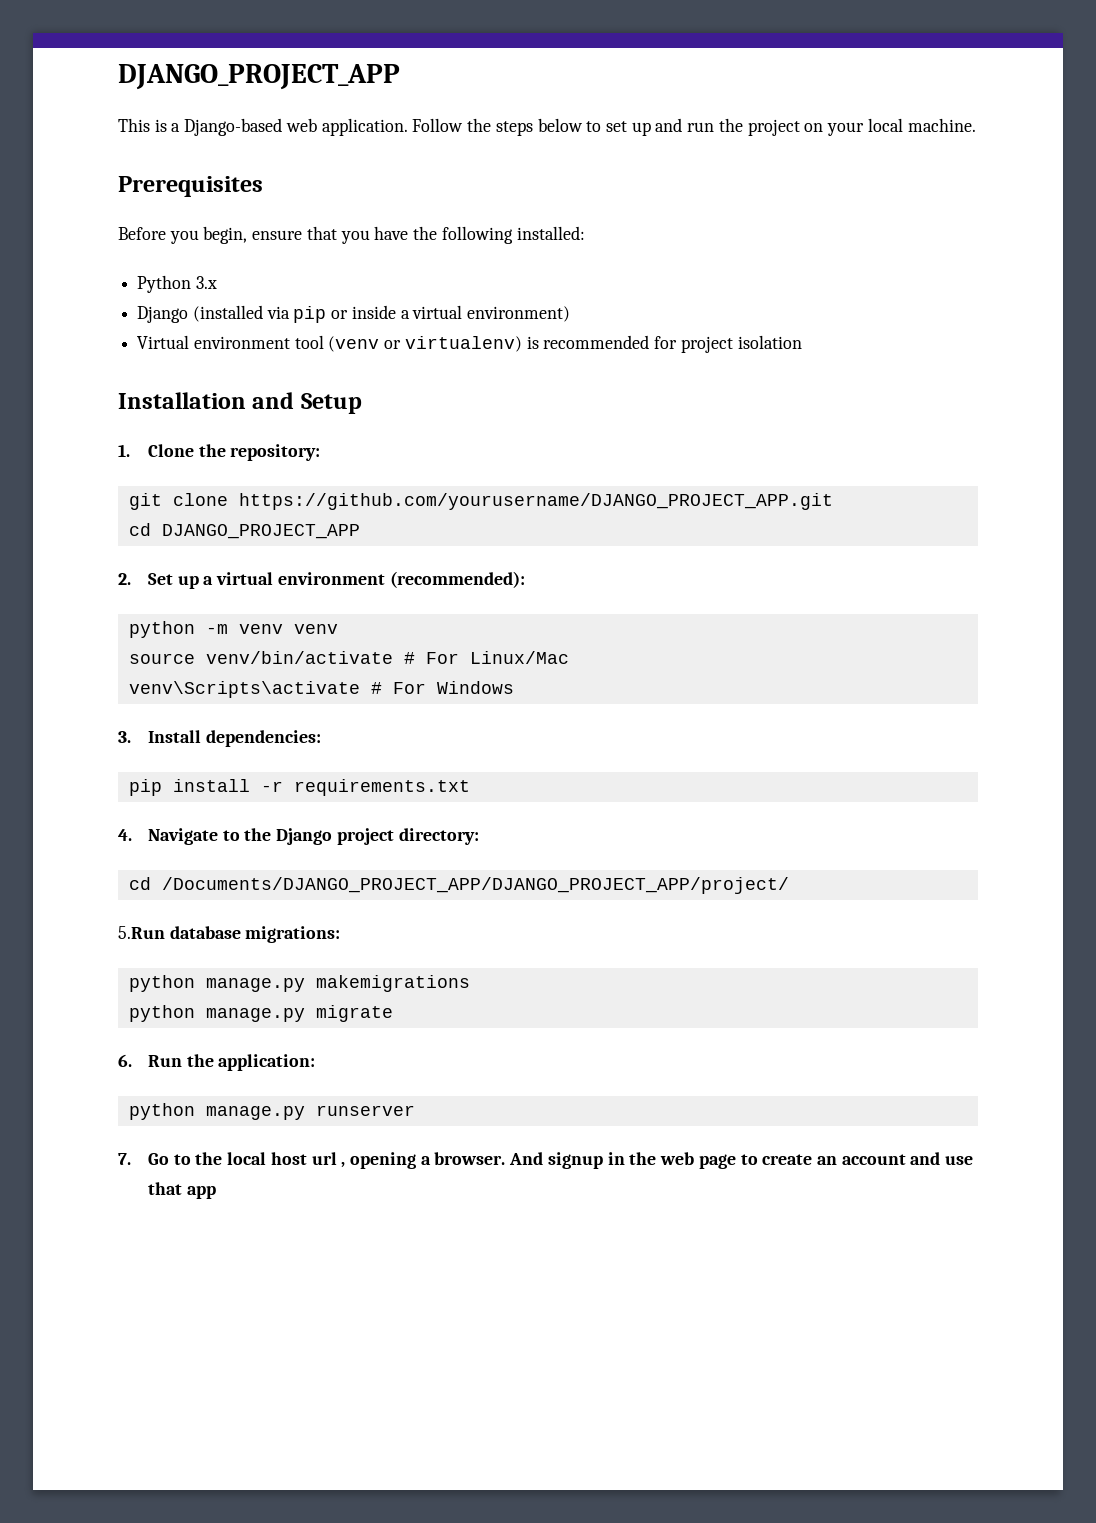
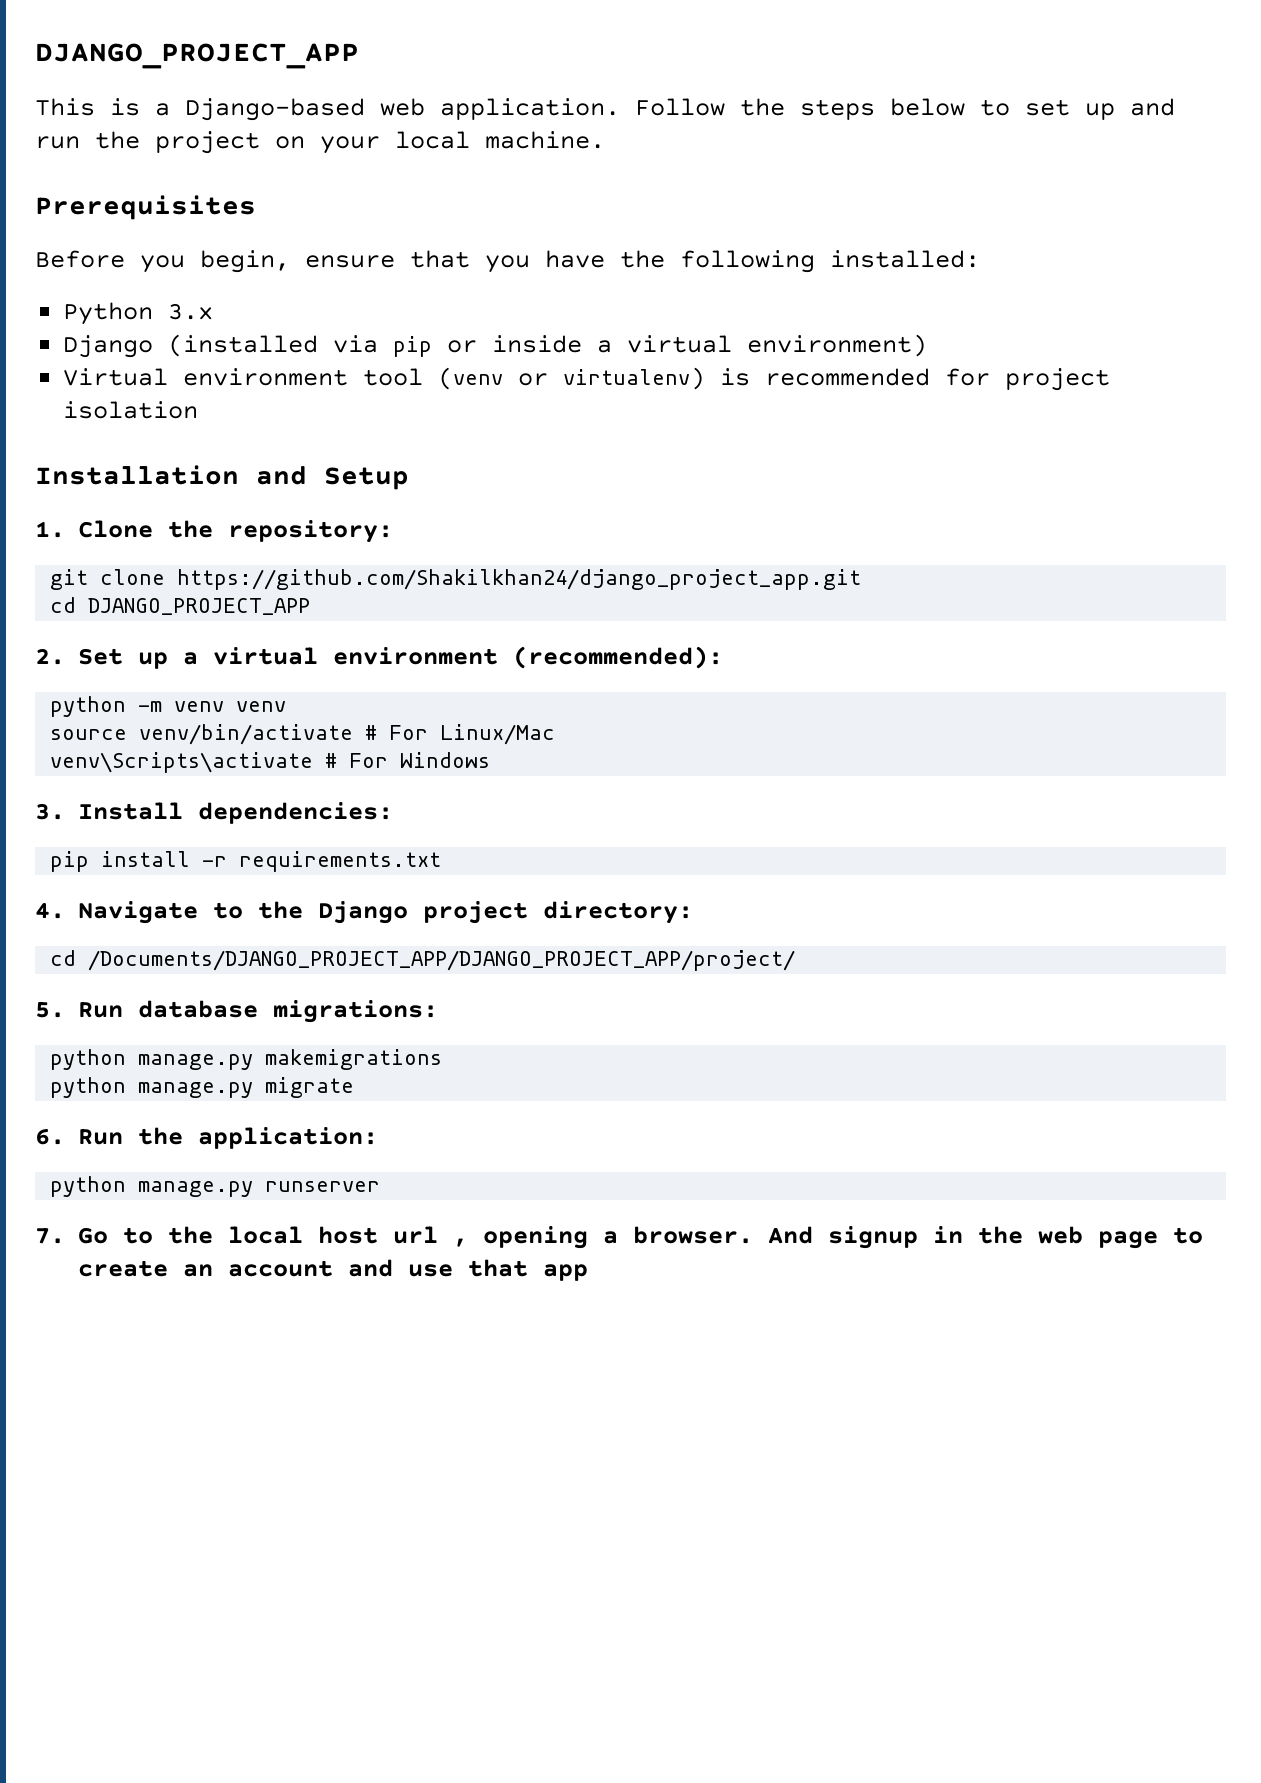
[238,493,833,510] https://github.com/yourusername/DJANGO_PROJECT_APP.git -> [177,569,862,590] https://github.com/Shakilkhan24/django_project_app.git
[118,926,165,939] 5.Run -> [35,1002,123,1018] 5. Run

